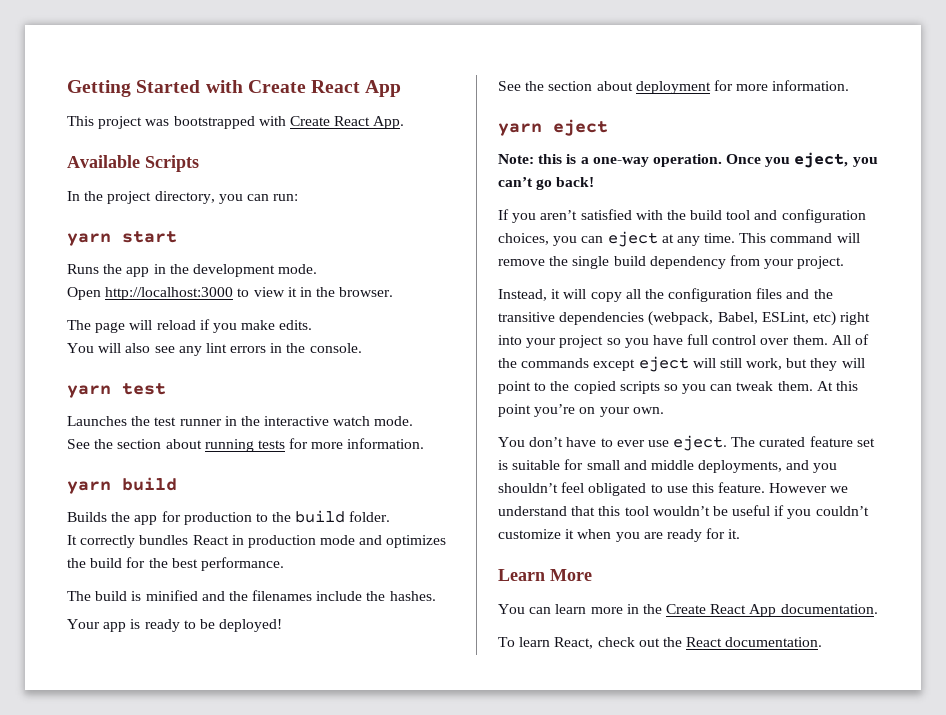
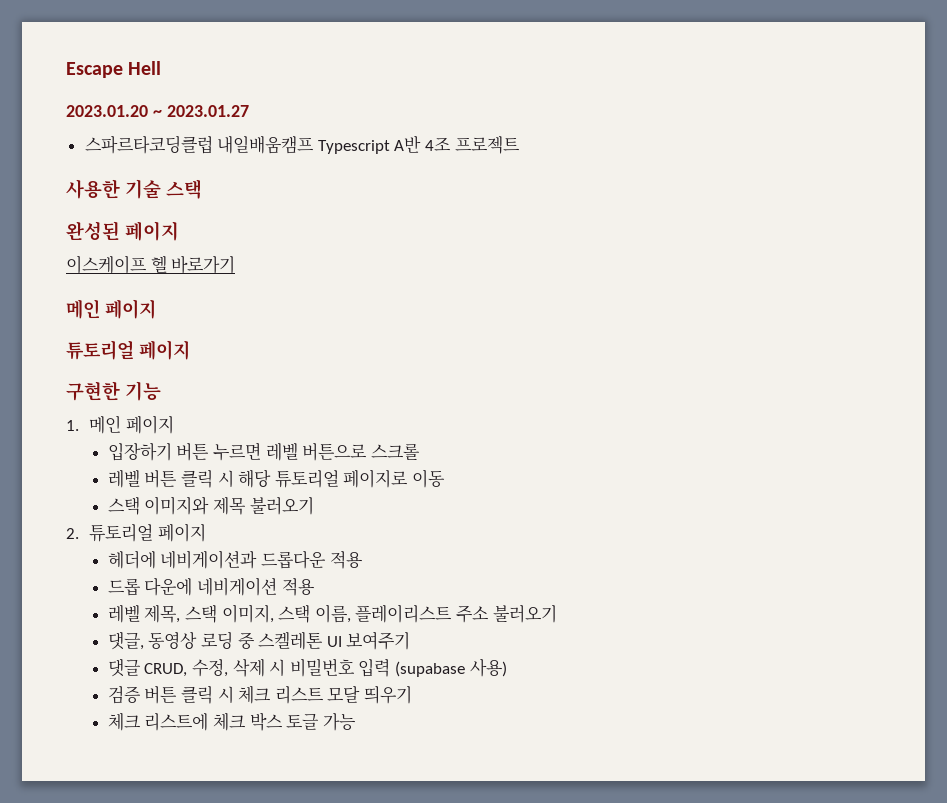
[67,80,402,97] [67,116,405,129] [67,155,199,172] [67,191,299,204] [67,231,177,246] [67,264,318,277] [67,287,394,300] [67,319,313,333] [67,343,362,356] [67,383,166,398] [67,416,414,426] [67,438,425,452] [67,477,177,494] [67,510,391,525] [67,535,447,548] [67,557,284,571] [67,590,436,601] [67,619,283,632] [498,80,850,94] [498,119,608,136] [498,152,878,168] [498,177,595,190] [498,209,866,223] [498,231,860,247] [498,255,845,269] [498,288,833,302] [498,311,871,326] [498,334,870,348] [498,356,865,372] [498,381,859,394] [498,404,664,417] [498,435,875,451] [498,459,838,473] [498,482,849,496] [498,505,869,519] [498,528,741,542] [498,569,592,581] [498,604,878,617] [498,637,823,649] Getting Started with Create React App // This project was bootstrapped with Create React App. // Available Scripts // In the project directory, you can run: // yarn start // Runs the app in the development mode. // Open http://localhost:3000 to view it in the browser. // The page will reload if you make edits. // You will also see any lint errors in the console. // yarn test // Launches the test runner in the interactive watch mode. // See the section about running tests for more information. // yarn build // Builds the app for production to the build folder. // It correctly bundles React in production mode and optimizes the build for the best performance. // The build is minified and the filenames include the hashes. // Your app is ready to be deployed! // See the section about deployment for more information. // yarn eject // Note: this is a one-way operation. Once you eject, you can’t go back! // If you aren’t satisfied with the build tool and configuration choices, you can eject at any time. This command will remove the single build dependency from your project. // Instead, it will copy all the configuration files and the transitive dependencies (webpack, Babel, ESLint, etc) right into your project so you have full control over them. All of the commands except eject will still work, but they will point to the copied scripts so you can tweak them. At this point you’re on your own. // You don’t have to ever use eject. The curated feature set is suitable for small and middle deployments, and you shouldn’t feel obligated to use this feature. However we understand that this tool wouldn’t be useful if you couldn’t customize it when you are ready for it. // Learn More // You can learn more in the Create React App documentation. // To learn React, check out the React documentation. -> [66,61,162,78] [66,105,249,117] [84,135,520,154] [66,179,202,199] [66,221,179,241] [66,255,236,274] [66,299,156,319] [66,340,190,360] [66,381,161,401] [66,415,174,434] [107,442,420,461] [107,469,445,488] [107,496,314,515] [66,523,206,542] [107,550,363,569] [107,577,315,596] [107,604,557,623] [107,631,411,650] [107,658,507,677] [107,685,412,704] [107,712,356,731] Escape Hell // 2023.01.20 ~ 2023.01.27 // 스파르타코딩클럽 내일배움캠프 Typescript A반 4조 프로젝트 // 사용한 기술 스택 // 완성된 페이지 // 이스케이프 헬 바로가기 // 메인 페이지 // 튜토리얼 페이지 // 구현한 기능 // 1. 메인 페이지 // 입장하기 버튼 누르면 레벨 버튼으로 스크롤 // 레벨 버튼 클릭 시 해당 튜토리얼 페이지로 이동 // 스택 이미지와 제목 불러오기 // 2. 튜토리얼 페이지 // 헤더에 네비게이션과 드롭다운 적용 // 드롭 다운에 네비게이션 적용 // 레벨 제목, 스택 이미지, 스택 이름, 플레이리스트 주소 불러오기 // 댓글, 동영상 로딩 중 스켈레톤 UI 보여주기 // 댓글 CRUD, 수정, 삭제 시 비밀번호 입력 (supabase 사용) // 검증 버튼 클릭 시 체크 리스트 모달 띄우기 // 체크 리스트에 체크 박스 토글 가능

